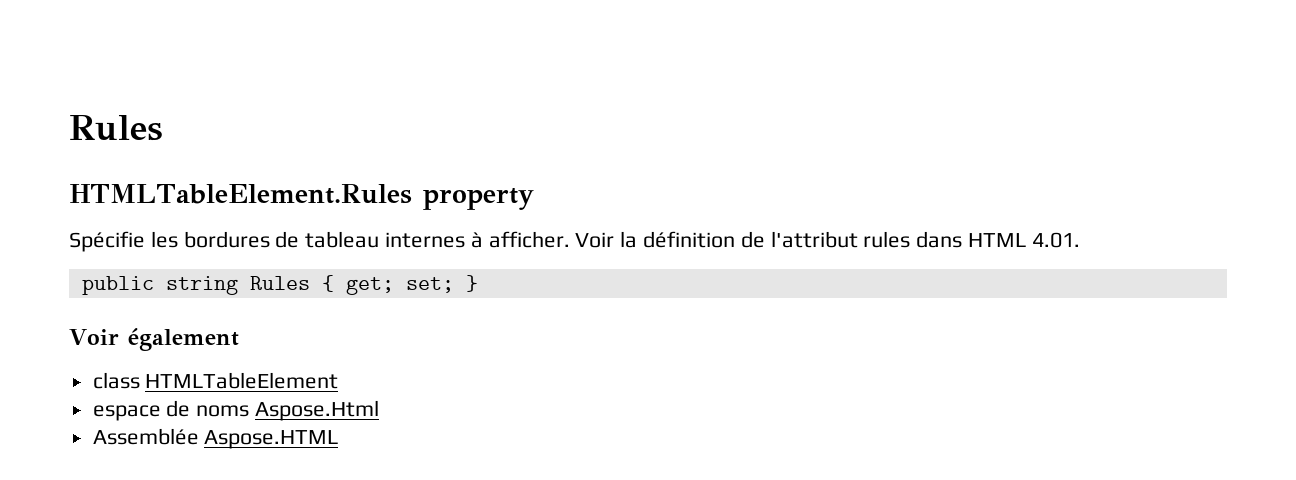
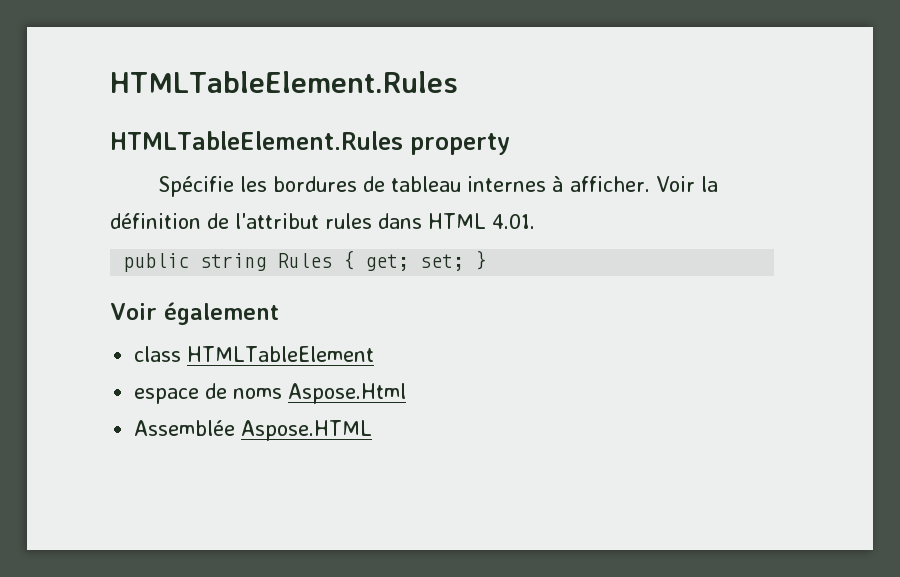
[69,115,163,141] Rules -> [110,71,458,93] HTMLTableElement.Rules

